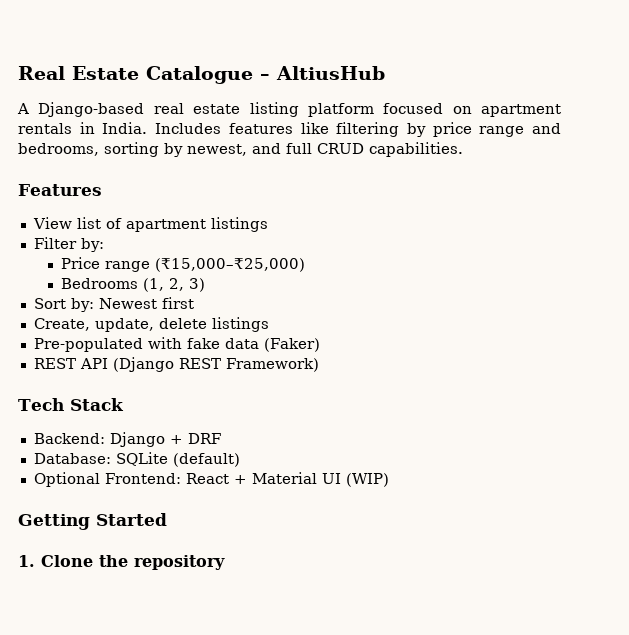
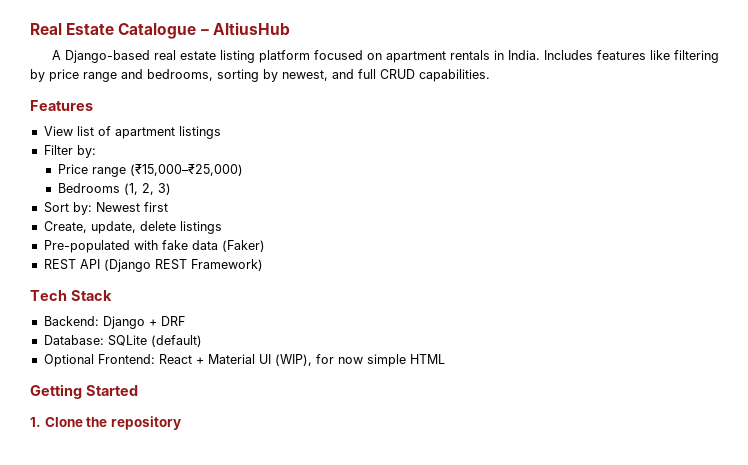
[345,473,389,487] (WIP) -> [274,354,445,367] (WIP), for now simple HTML

